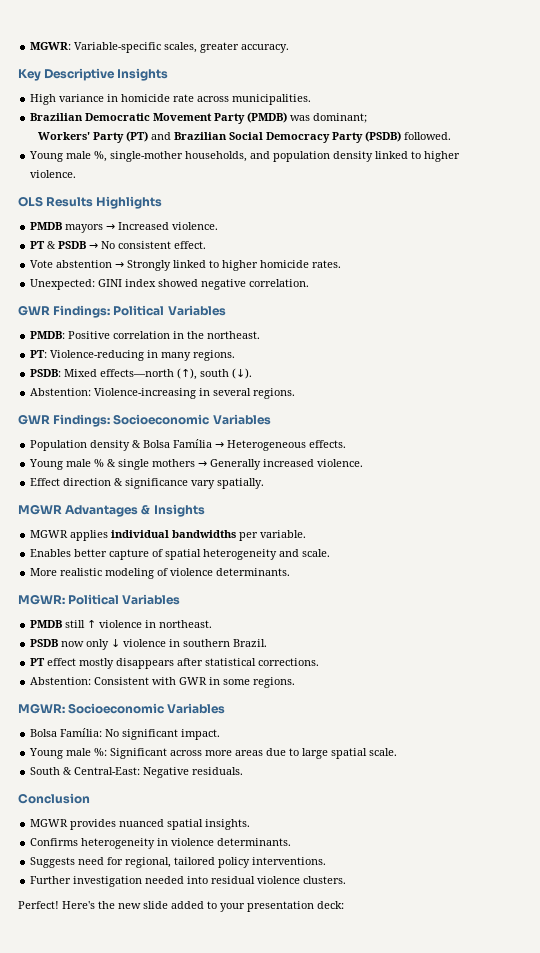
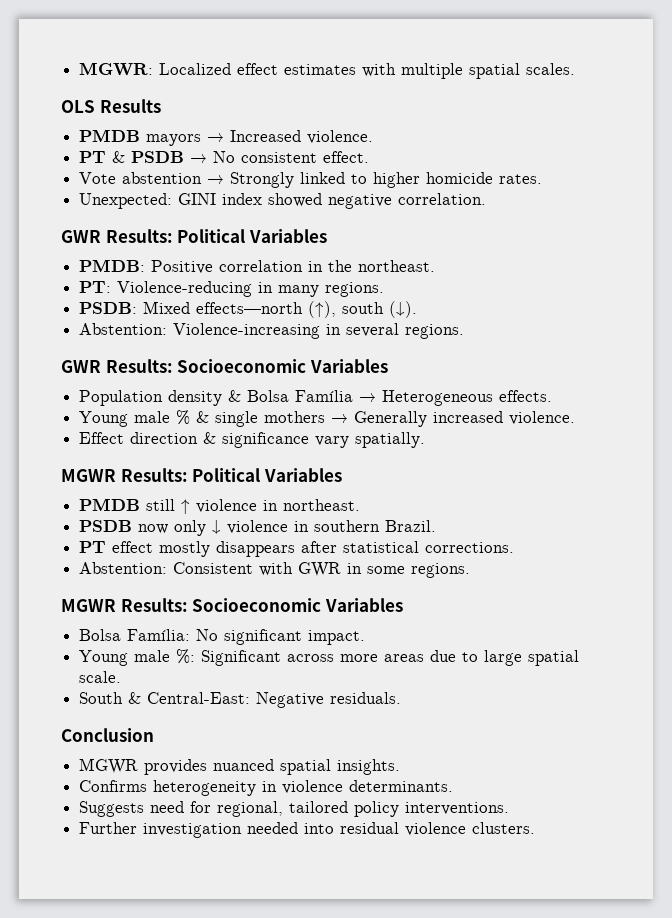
[30,42,290,53] [18,68,169,81] [30,94,312,105] [30,112,368,124] [38,131,452,143] [29,151,461,162] [30,170,77,178] MGWR: Variable-specific scales, greater accuracy. // Key Descriptive Insights // High variance in homicide rate across municipalities. // Brazilian Democratic Movement Party (PMDB) was dominant; // Workers' Party (PT) and Brazilian Social Democracy Party (PSDB) followed. // Young male %, single-mother households, and population density linked to higher violence. -> [79,62,576,79] MGWR: Localized effect estimates with multiple spatial scales.
[96,196,163,209] Highlights -> (161, 106) none
[53,305,111,318] Findings: -> [105,229,173,243] Results:
[53,414,111,427] Findings: -> [105,359,173,373] Results:
[65,504,205,517] [30,530,307,541] [30,549,331,560] [30,568,291,579] [18,594,65,605] Advantages & Insights // MGWR applies individual bandwidths per variable. // Enables better capture of spatial heterogeneity and scale. // More realistic modeling of violence determinants. // MGWR: -> [120,468,188,482] Results:
[18,703,65,714] MGWR: -> [61,598,188,612] MGWR Results:
[18,901,344,912] // Perfect! Here's the new slide added to your presentation deck: -> (536, 828) none

